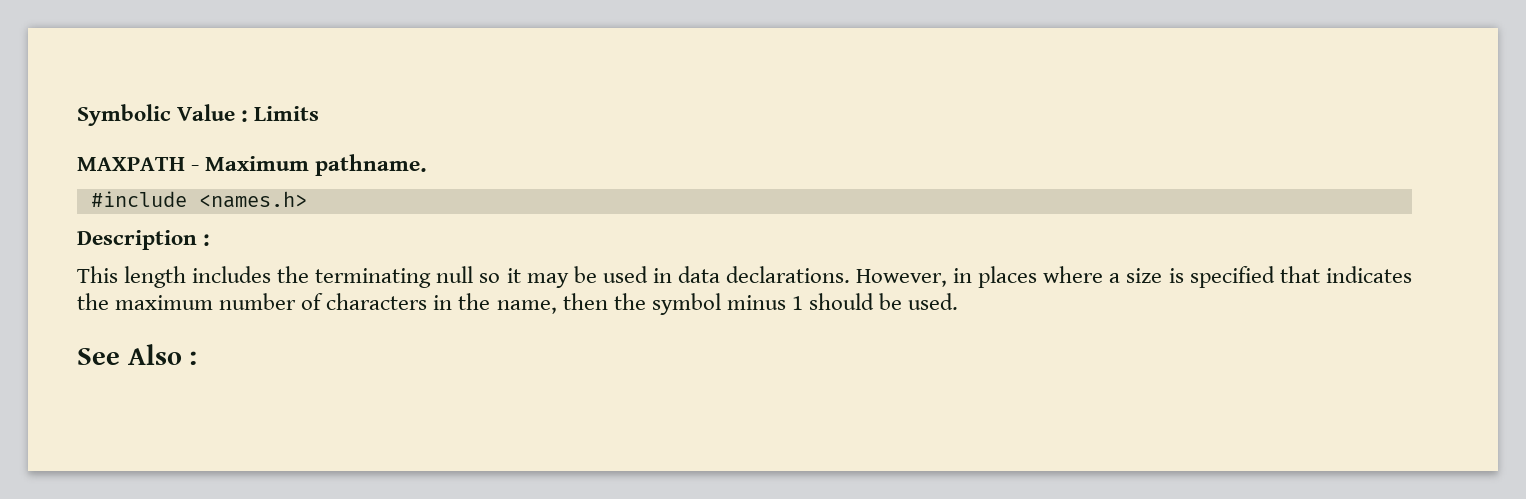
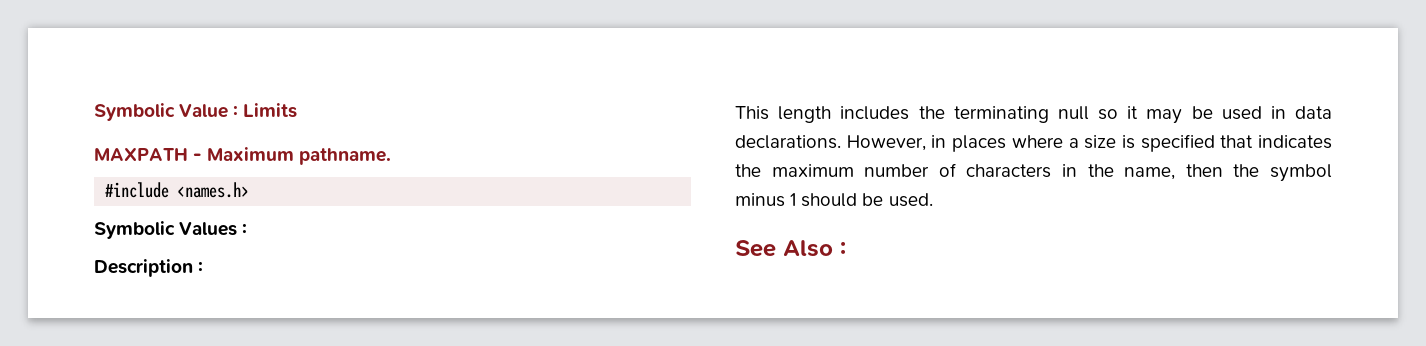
(307, 199) none -> [94,221,248,239] // Symbolic Values :

